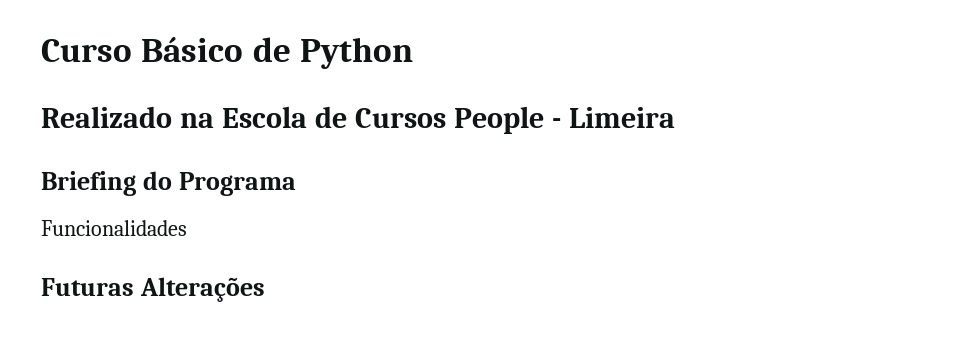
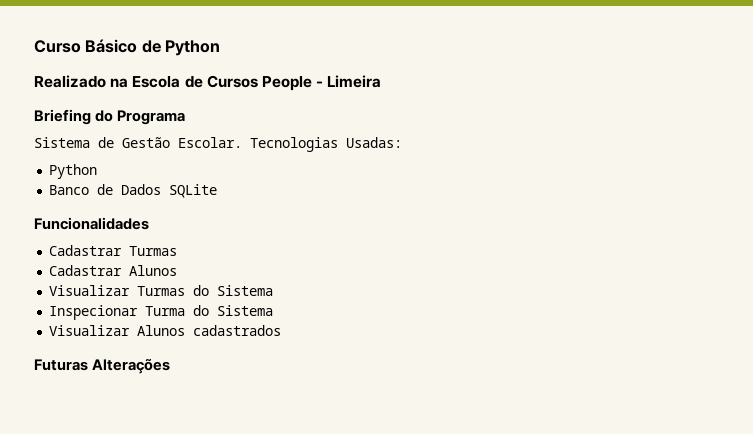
[41,220,187,236] Funcionalidades -> [34,137,402,152] [49,164,98,179] [49,184,218,198] [34,217,149,230] [49,245,178,256] [49,265,178,276] [49,285,274,296] [49,305,274,320] [49,325,282,336] Sistema de Gestão Escolar. Tecnologias Usadas: // Python // Banco de Dados SQLite // Funcionalidades // Cadastrar Turmas // Cadastrar Alunos // Visualizar Turmas do Sistema // Inspecionar Turma do Sistema // Visualizar Alunos cadastrados

